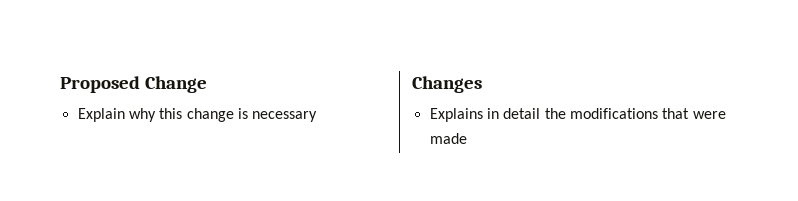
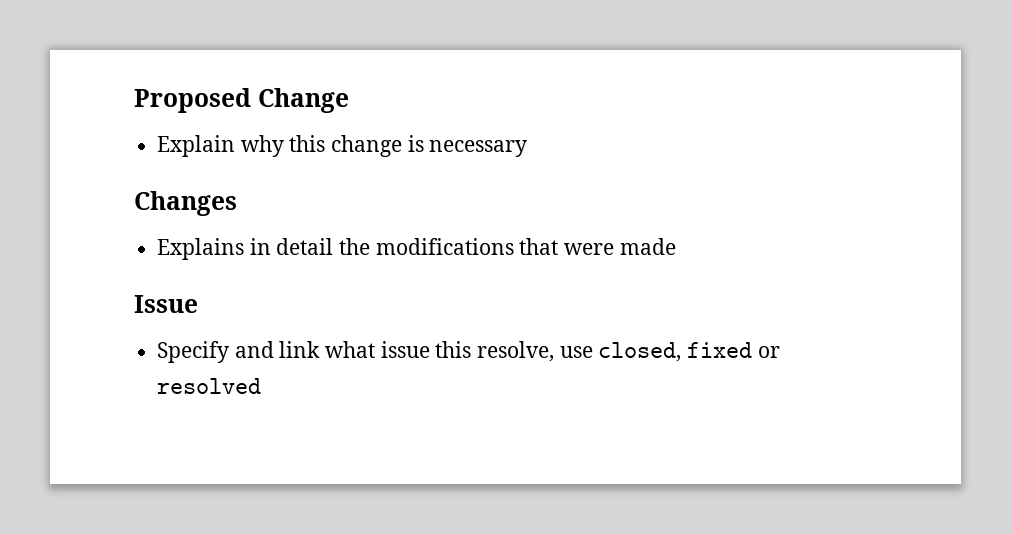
(467, 138) none -> [134,295,198,313] [157,341,780,363] [157,378,262,394] // Issue // Specify and link what issue this resolve, use closed, fixed or resolved

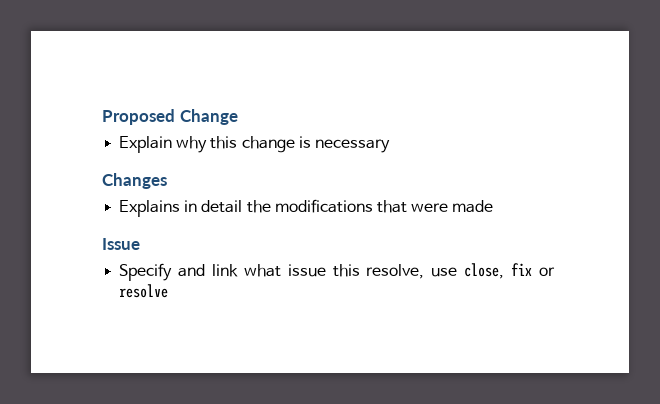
[598,342,780,362] [157,378,262,394] closed, fixed or resolved -> [464,263,555,279] [119,284,169,298] close, fix or resolve

